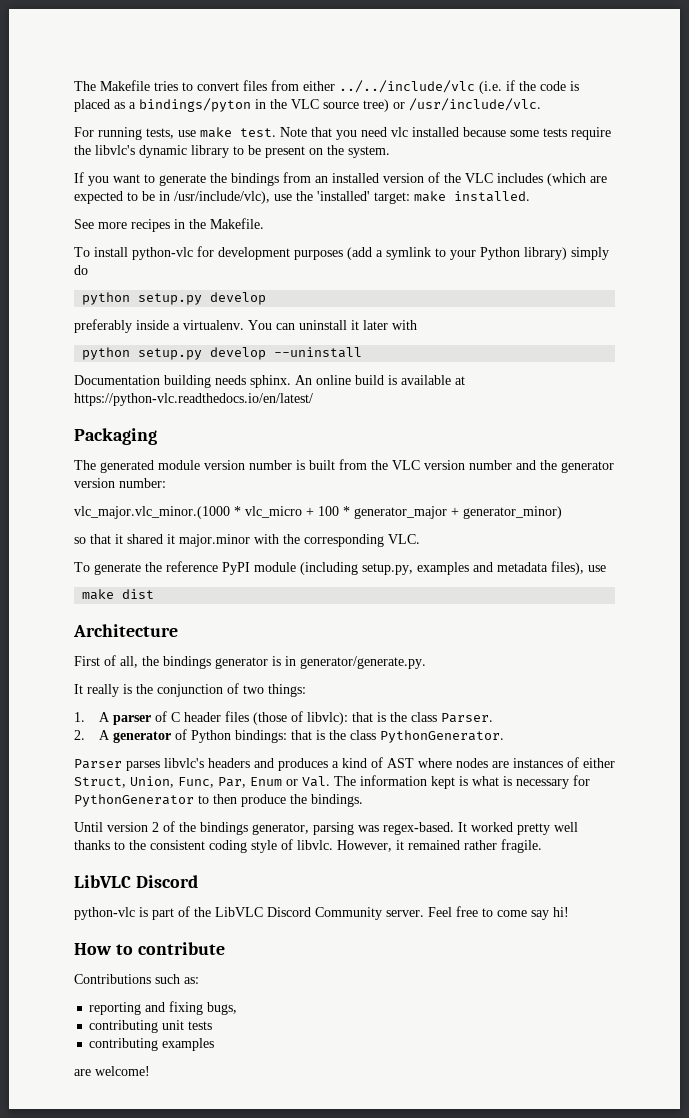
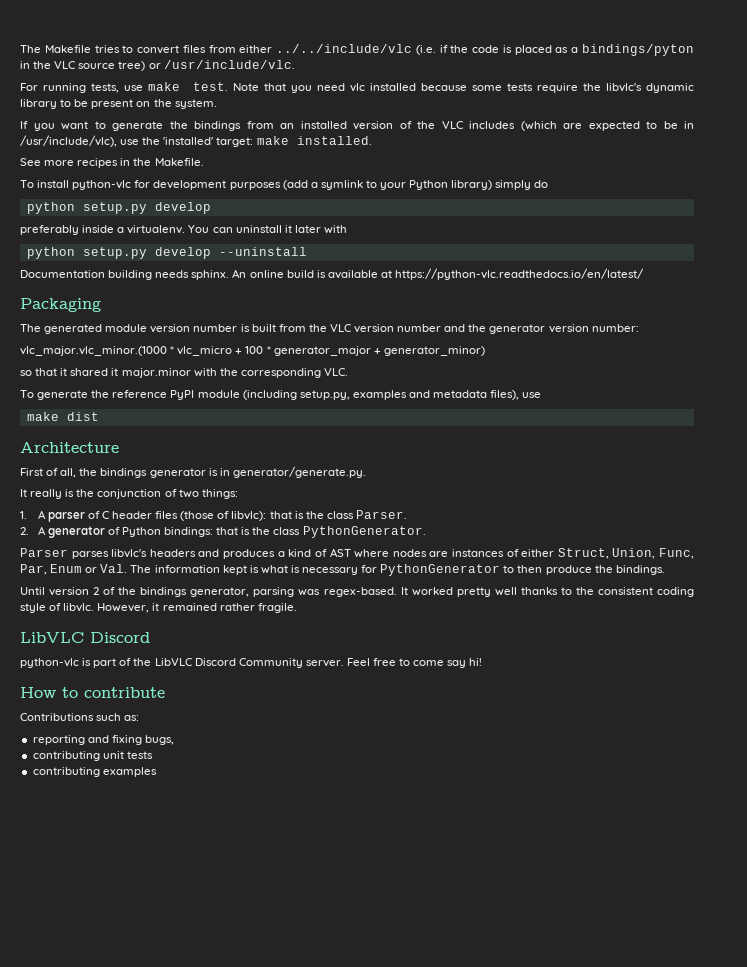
[74,1066,150,1076] // are welcome! -> (157, 772) none

